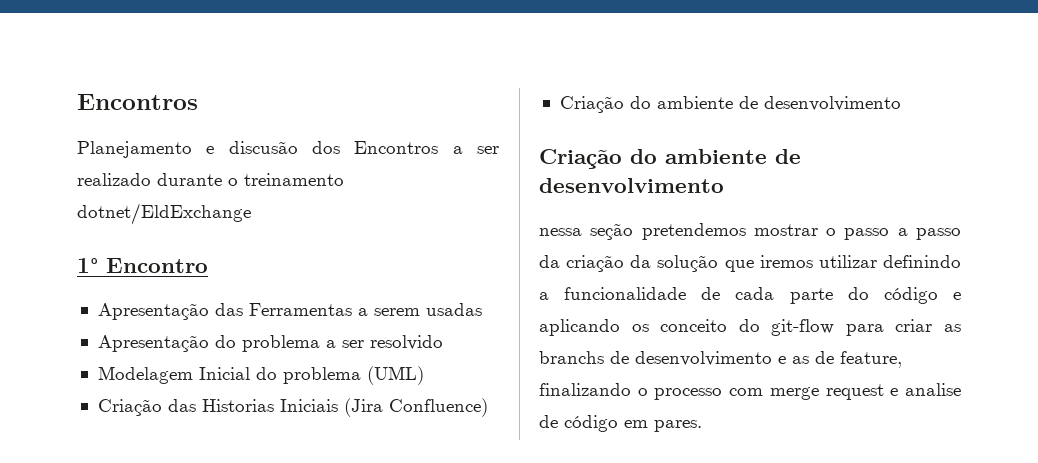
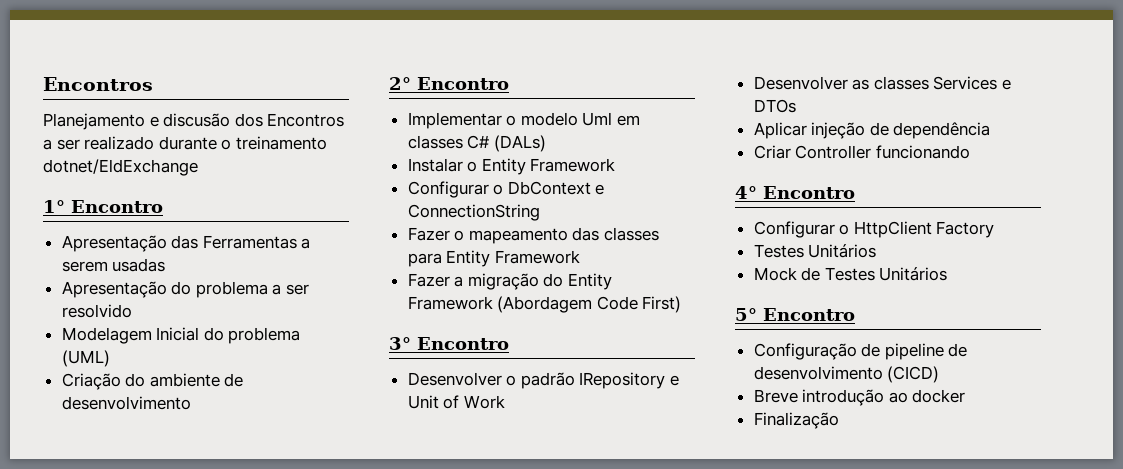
[97,398,488,417] [559,96,901,113] [539,149,801,169] [539,178,724,193] [539,223,961,240] [539,255,961,272] [539,287,961,304] [539,319,961,336] [539,351,902,368] [539,383,961,400] [539,415,702,432] // Criação das Historias Iniciais (Jira Confluence) // Criação do ambiente de desenvolvimento // Criação do ambiente de desenvolvimento // nessa seção pretendemos mostrar o passo a passo da criação da solução que iremos utilizar definindo a funcionalidade de cada parte do código e aplicando os conceito do git-flow para criar as branchs de desenvolvimento e as de feature, finalizando o processo com merge request e analise de código em pares. -> [61,373,244,390] [61,396,191,410] [389,77,509,90] [407,112,641,129] [407,135,546,152] [407,158,616,175] [407,181,605,198] [407,204,540,221] [407,227,660,244] [407,250,580,267] [407,273,613,290] [407,296,682,313] [389,337,509,350] [407,372,680,389] [407,395,505,409] [753,76,1012,90] [753,99,796,113] [753,122,991,139] [753,145,970,159] [735,186,855,199] [753,221,995,238] [753,244,877,258] [753,267,948,281] [735,308,855,321] [753,343,968,360] [753,366,940,383] [753,389,966,406] [753,412,839,429] // Criação do ambiente de desenvolvimento // 2° Encontro // Implementar o modelo Uml em classes C# (DALs) // Instalar o Entity Framework // Configurar o DbContext e ConnectionString // Fazer o mapeamento das classes para Entity Framework // Fazer a migração do Entity Framework (Abordagem Code First) // 3° Encontro // Desenvolver o padrão IRepository e Unit of Work // Desenvolver as classes Services e DTOs // Aplicar injeção de dependência // Criar Controller funcionando // 4° Encontro // Configurar o HttpClient Factory // Testes Unitários // Mock de Testes Unitários // 5° Encontro // Configuração de pipeline de desenvolvimento (CICD) // Breve introdução ao docker // Finalização

